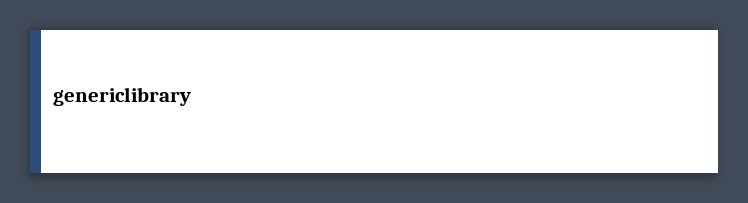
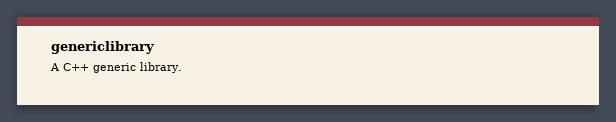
(191, 96) none -> [50,62,182,73] // A C++ generic library.

